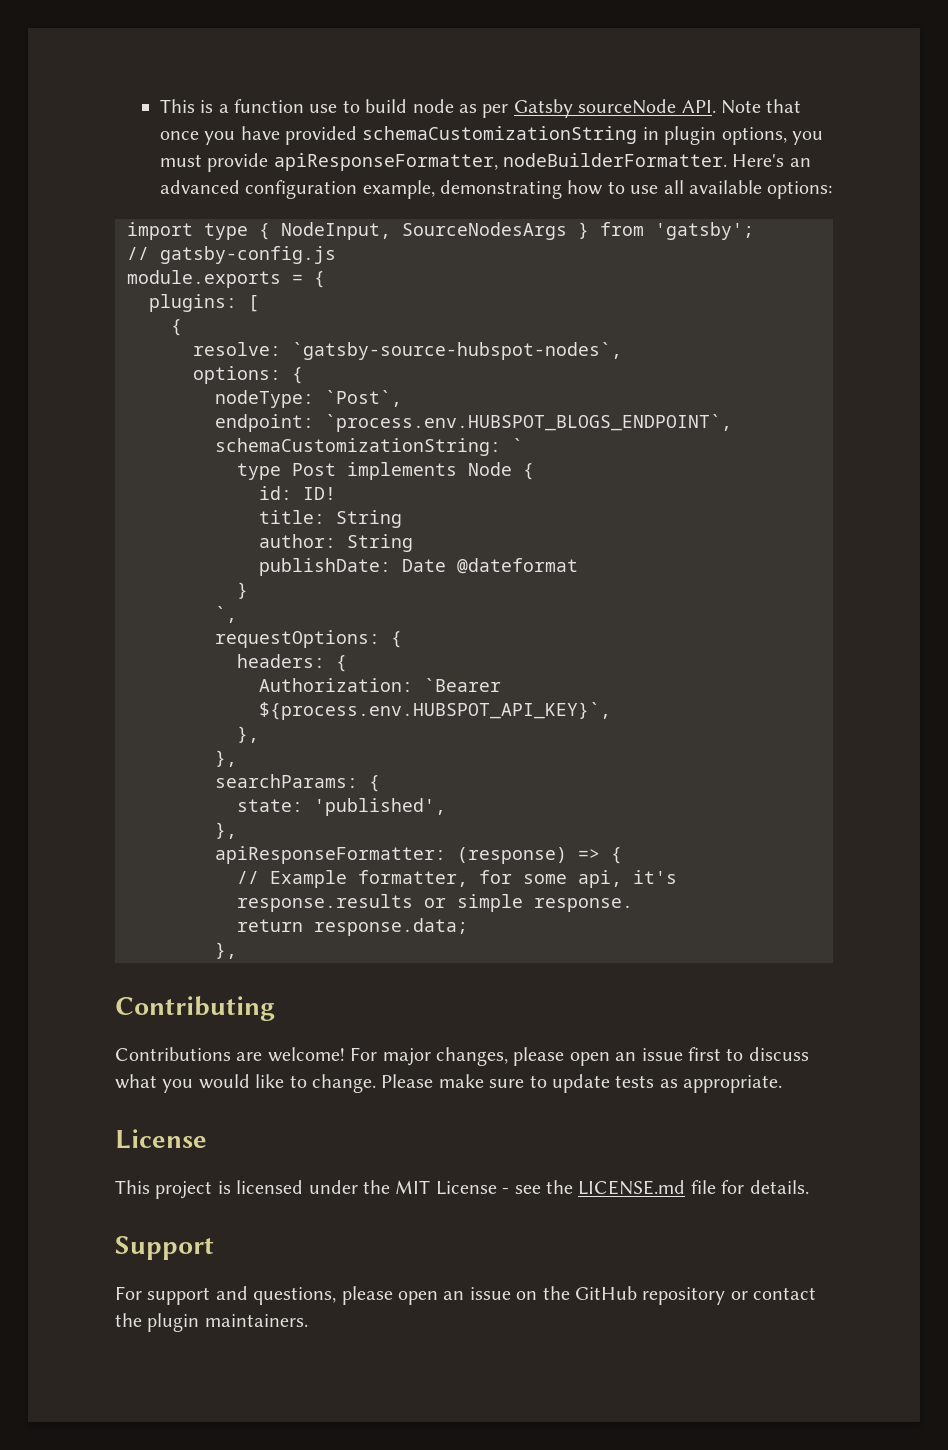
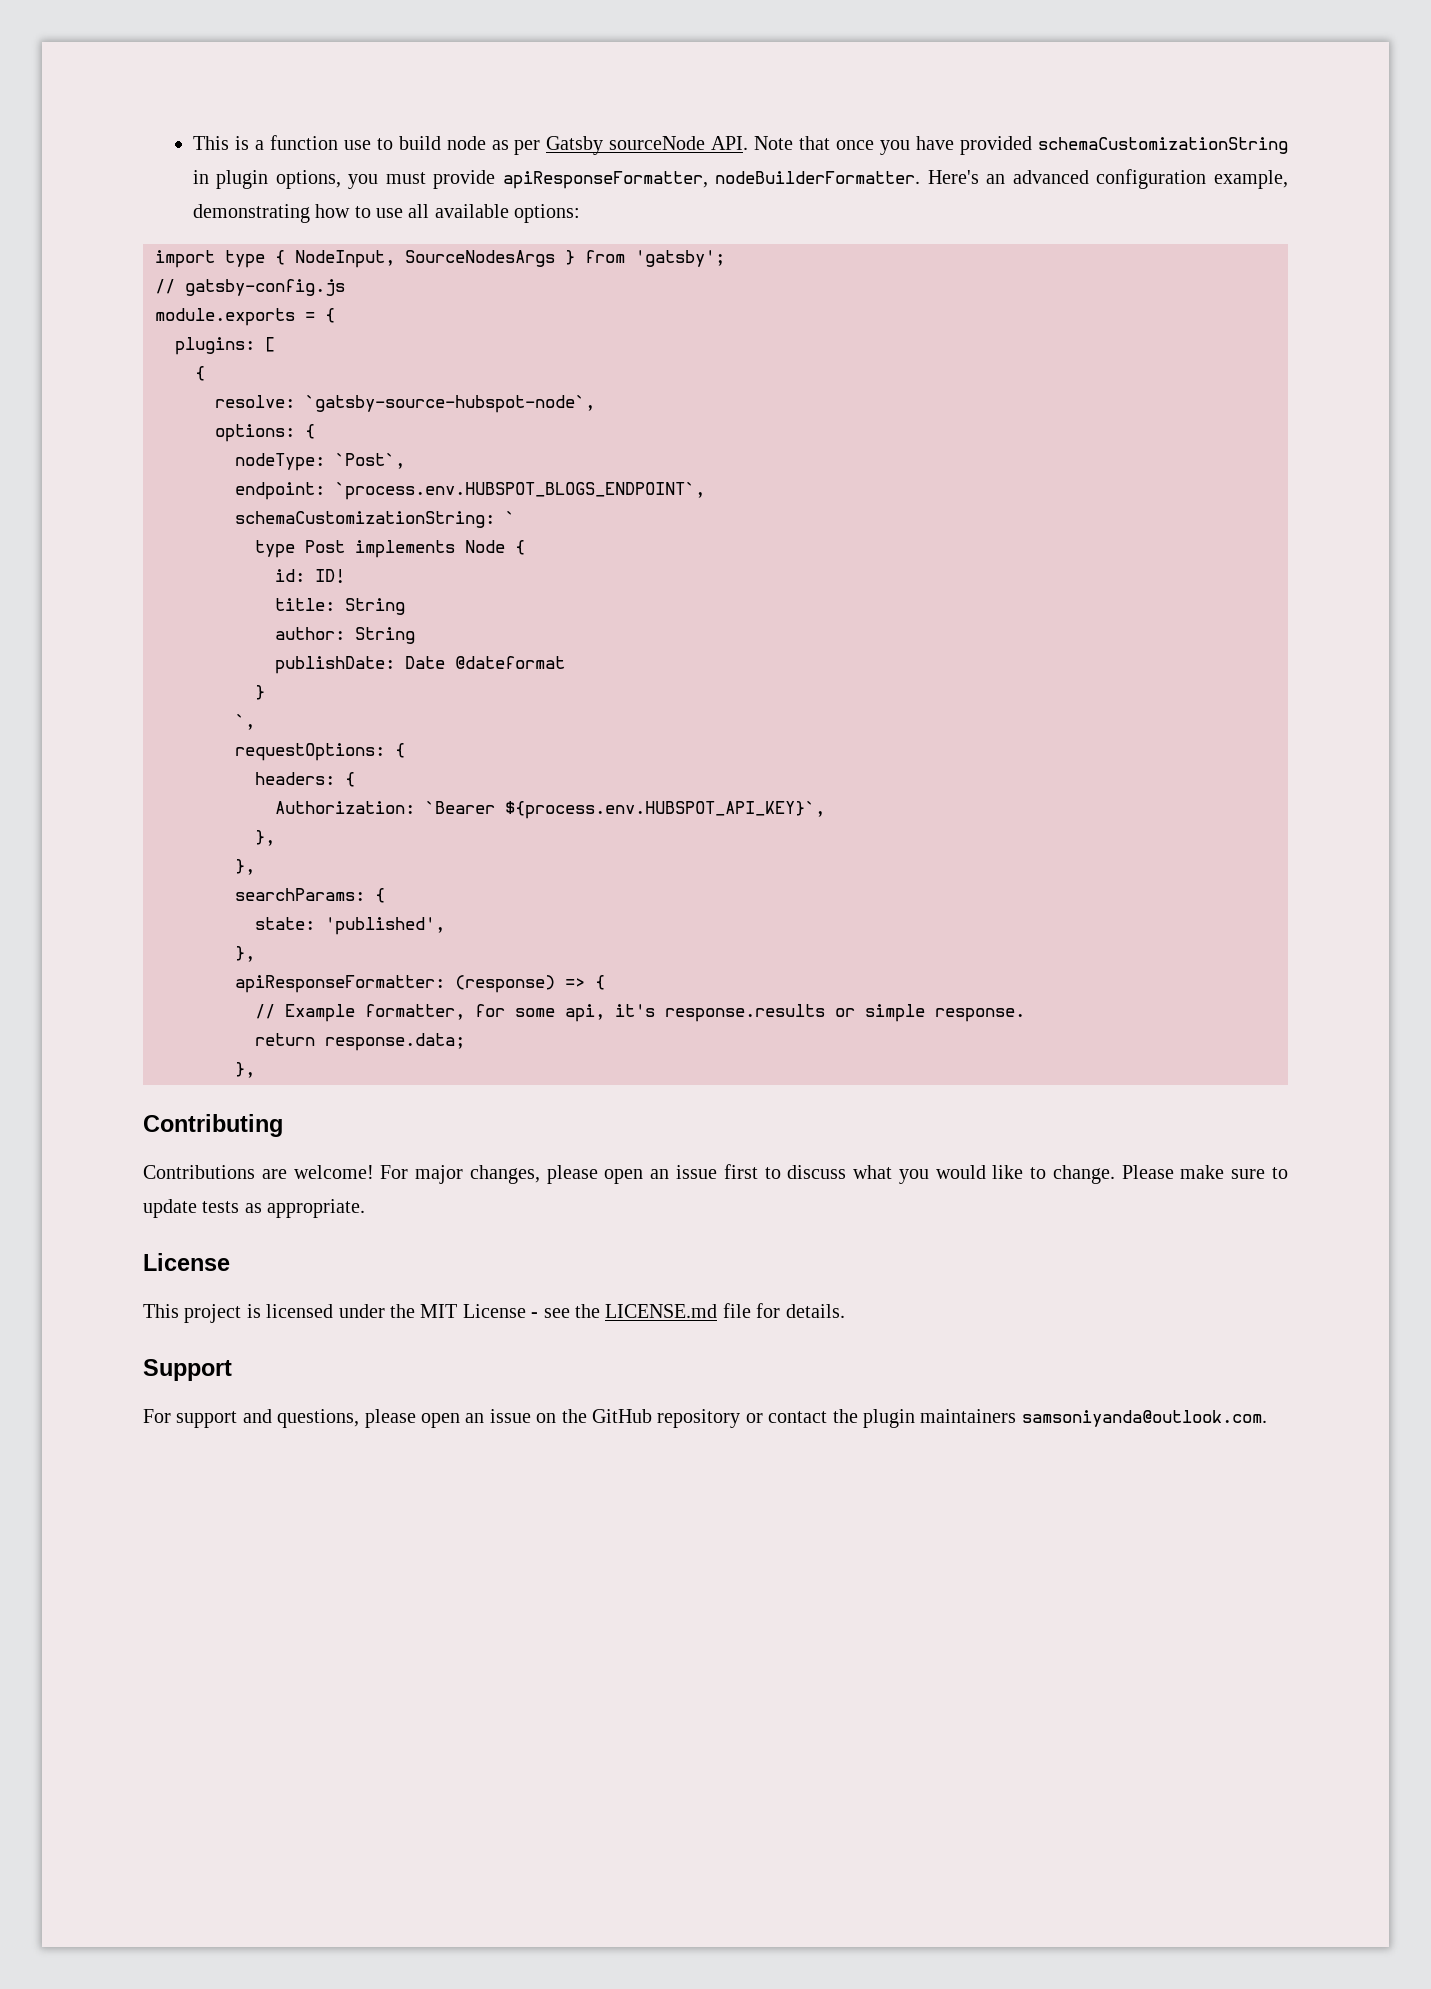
[292,342,622,360] `gatsby-source-hubspot-nodes`, -> [305,395,595,413] `gatsby-source-hubspot-node`,
[204,1314,308,1327] maintainers. -> [920,1409,1267,1427] maintainers samsoniyanda@outlook.com.

